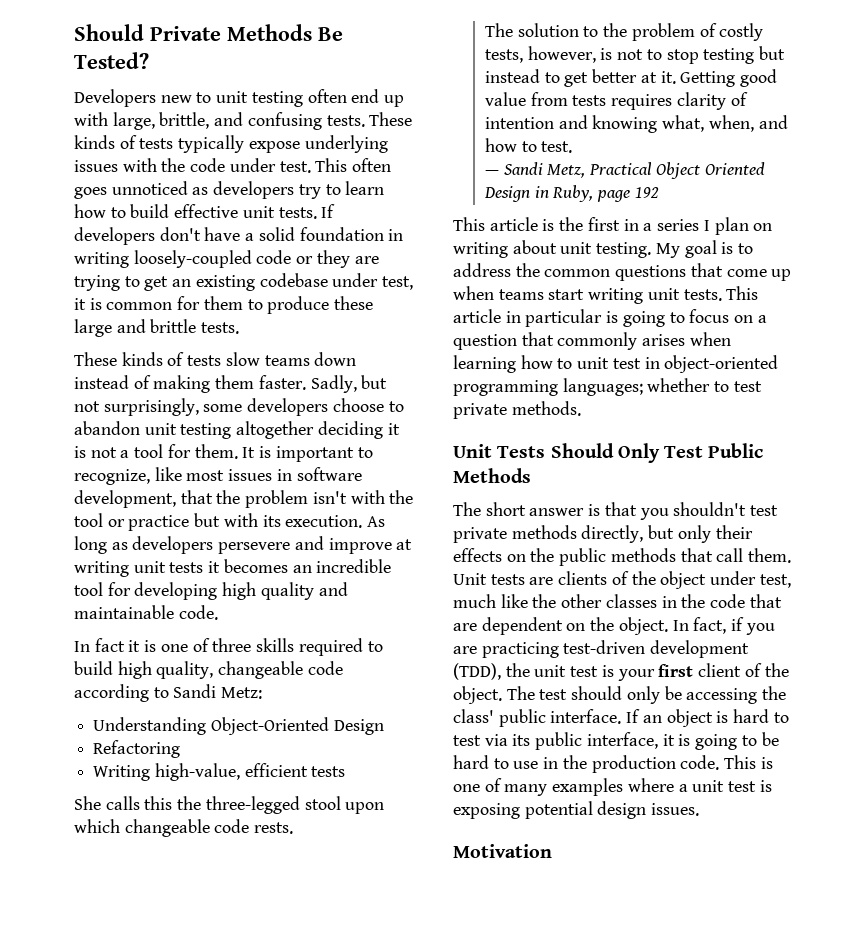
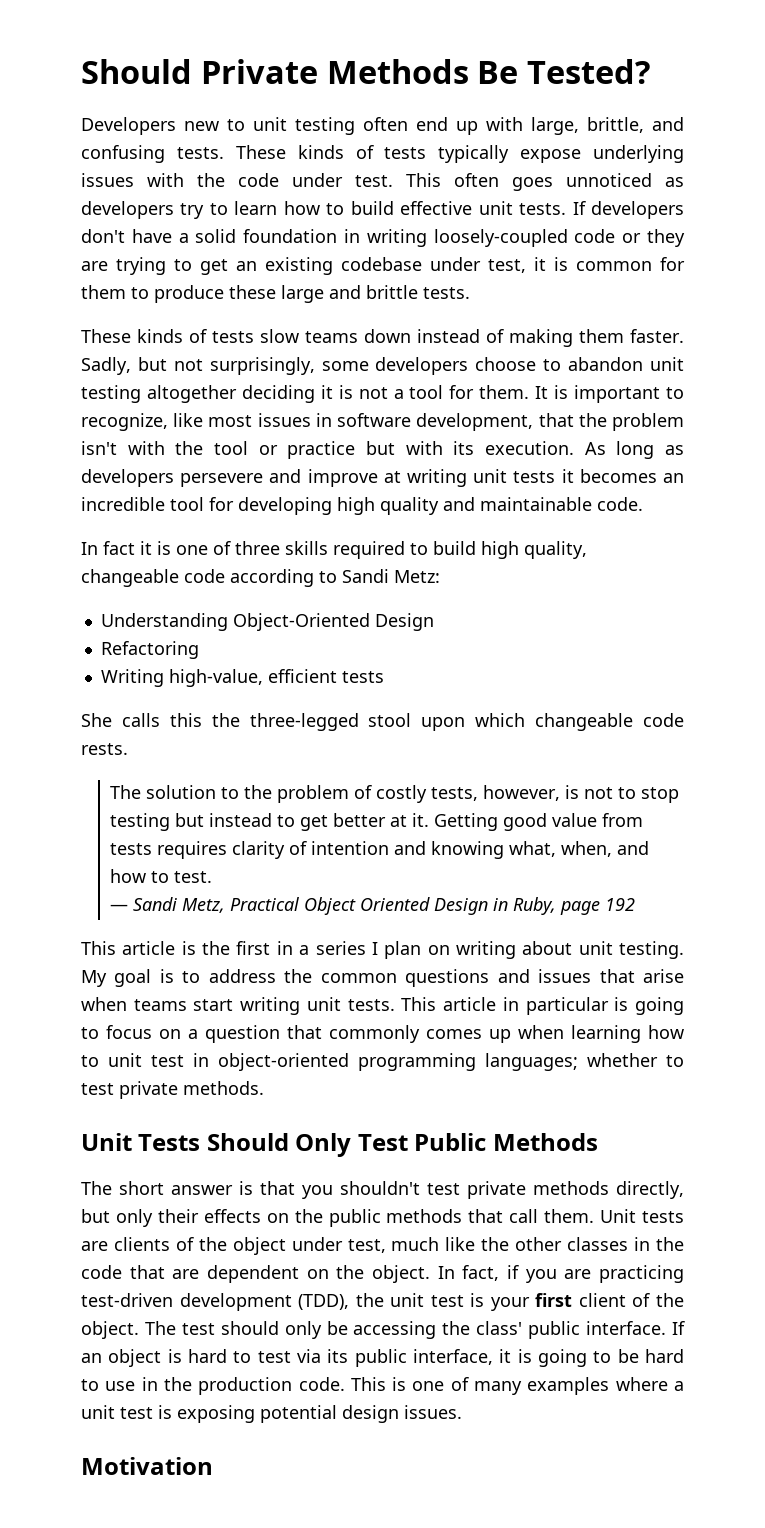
[690,263,792,281] that come up -> [497,969,684,983] and issues that arise
[642,334,686,346] arises -> [426,1029,511,1043] comes up

